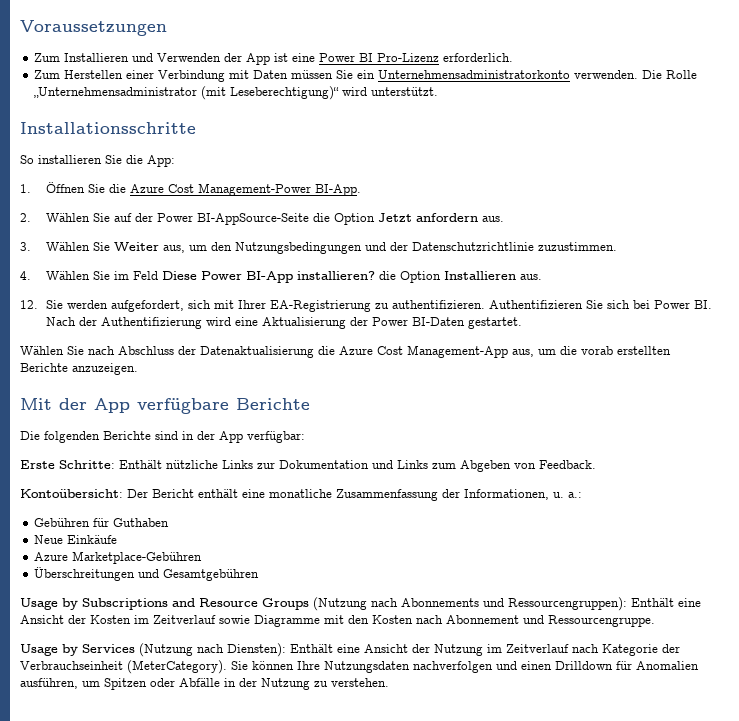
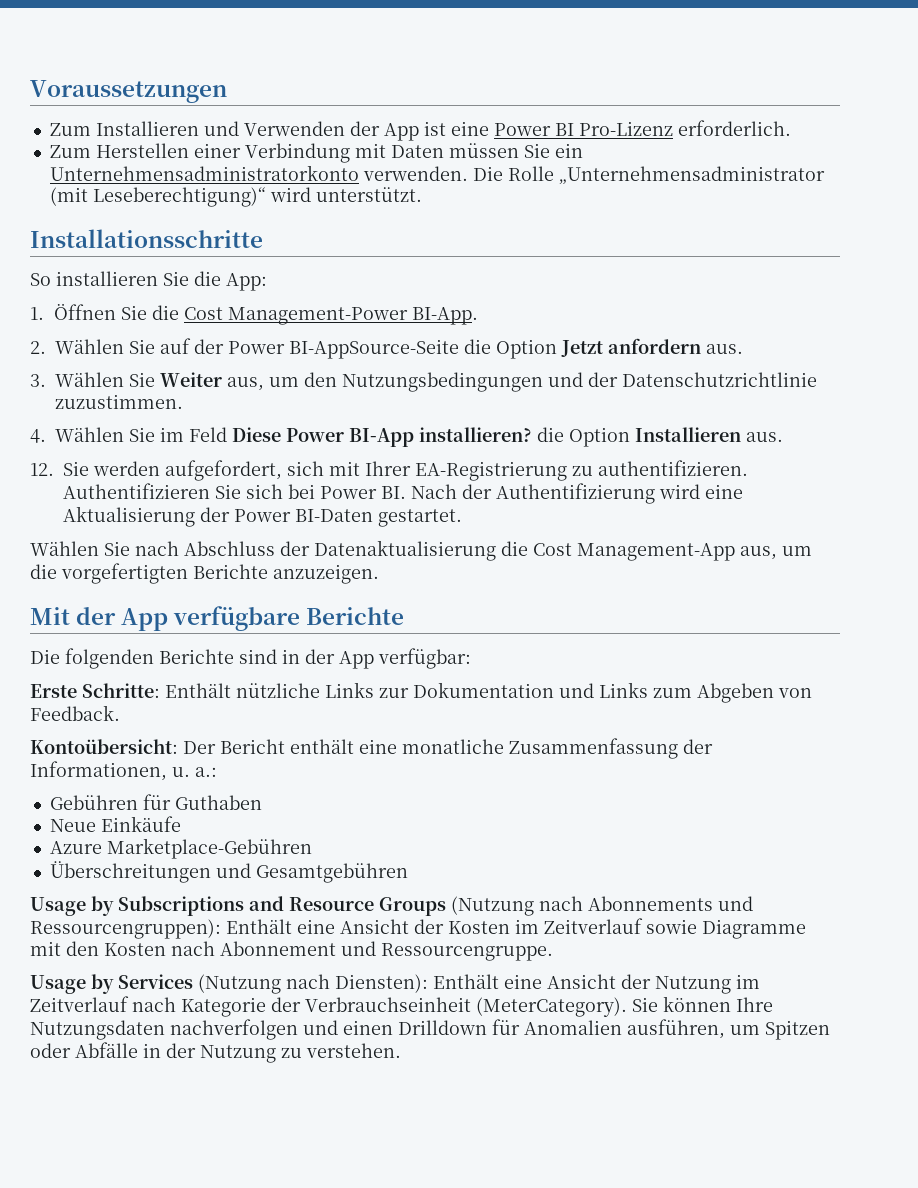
[129,184,164,193] Azure -> (179, 312) none
[339,346,373,355] Azure -> (528, 548) none
[581,346,671,355] vorab erstellten -> [61,563,188,584] vorgefertigten

